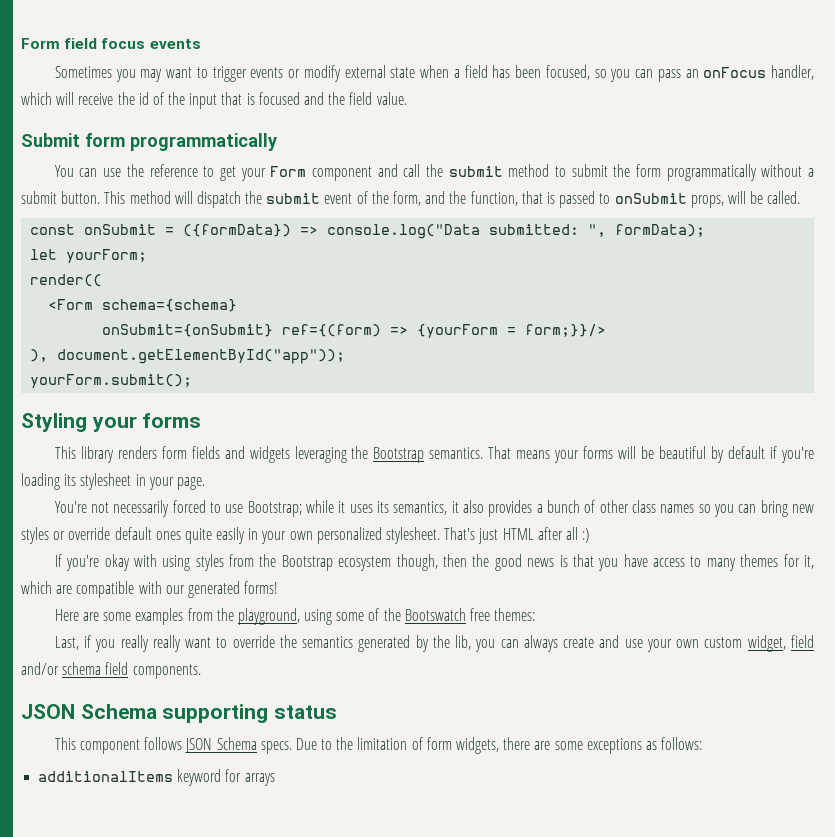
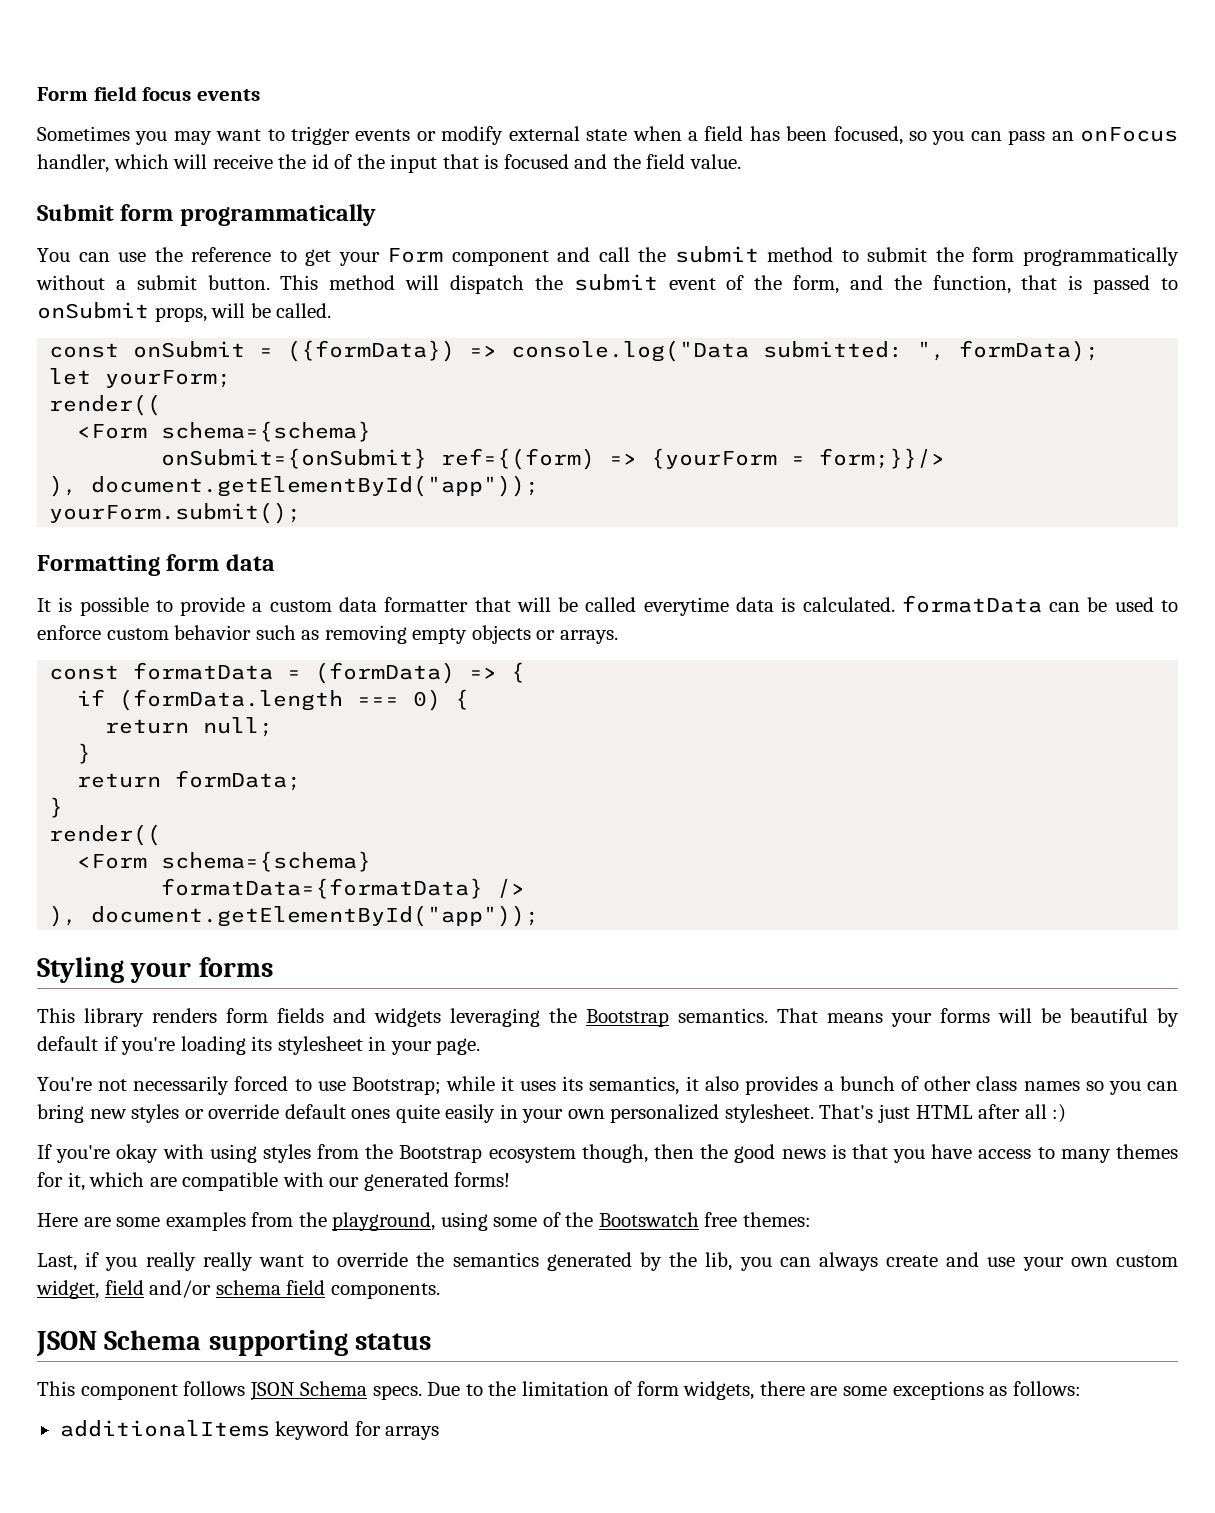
(193, 381) none -> [37,554,275,576] [37,595,1179,616] [37,625,618,644] [49,662,526,684] [77,689,470,711] [105,717,274,737] [77,743,92,764] [77,770,302,791] [49,797,64,818] [49,824,162,846] [77,851,372,872] [161,878,526,899] [49,905,540,927] // Formatting form data // It is possible to provide a custom data formatter that will be called everytime data is calculated. formatData can be used to enforce custom behavior such as removing empty objects or arrays. // const formatData = (formData) => { // if (formData.length === 0) { // return null; // } // return formData; // } // render(( // <Form schema={schema} // formatData={formatData} /> // ), document.getElementById("app"));

